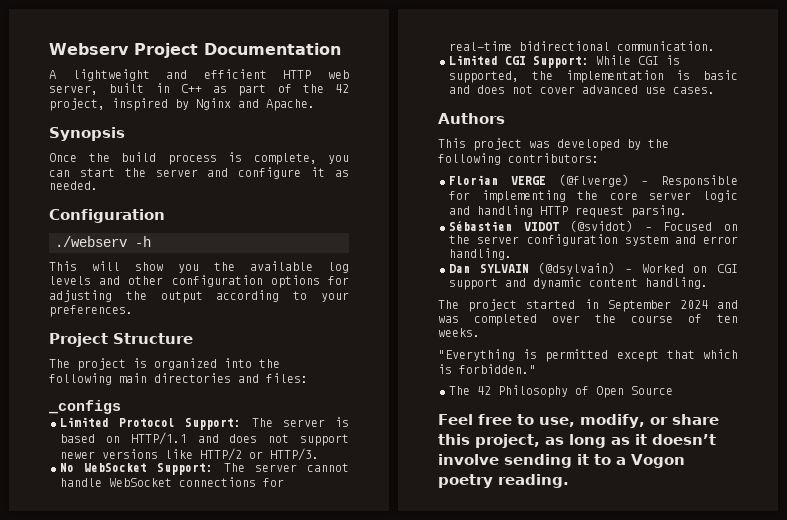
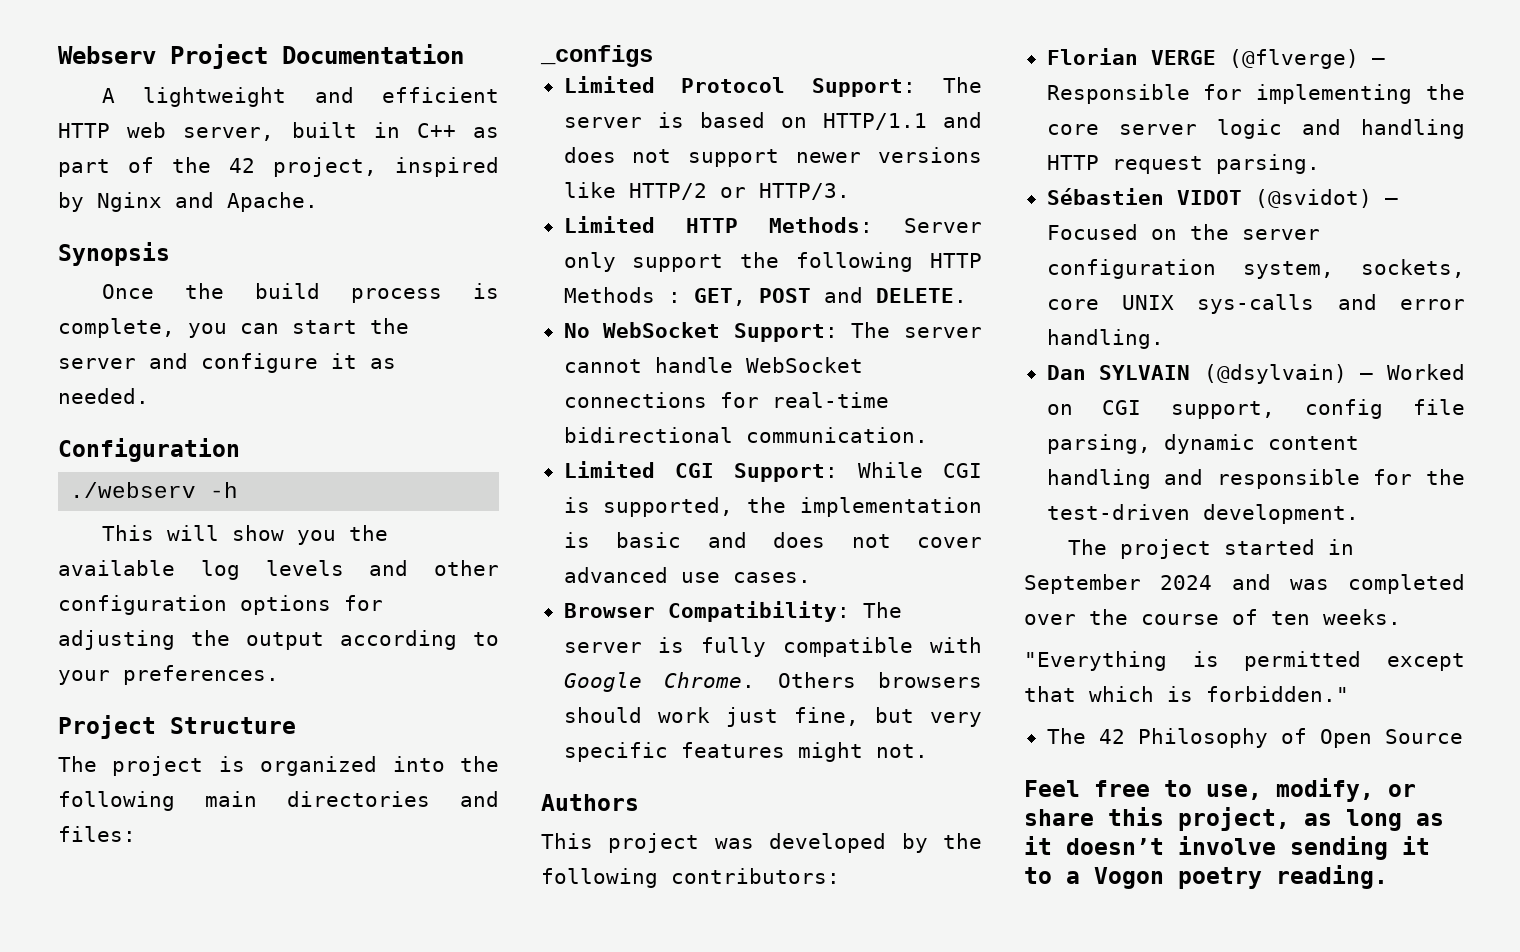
(319, 454) none -> [563,216,982,233] [563,252,982,272] [563,287,967,306] // Limited HTTP Methods: Server only support the following HTTP Methods : GET, POST and DELETE.
(715, 90) none -> [563,601,902,622] [563,637,982,657] [563,672,982,692] [563,707,982,727] [563,742,928,762] // Browser Compatibility: The server is fully compatible with Google Chrome. Others browsers should work just fine, but very specific features might not.
[625,235,669,246] system -> [1242,259,1465,279] [1046,294,1315,314] system, sockets, core UNIX sys-calls
[449,277,708,290] support and dynamic content handling. -> [1171,399,1465,419] [1046,434,1359,454] [1046,469,1465,489] [1046,504,1359,524] support, config file parsing, dynamic content handling and responsible for the test-driven development.

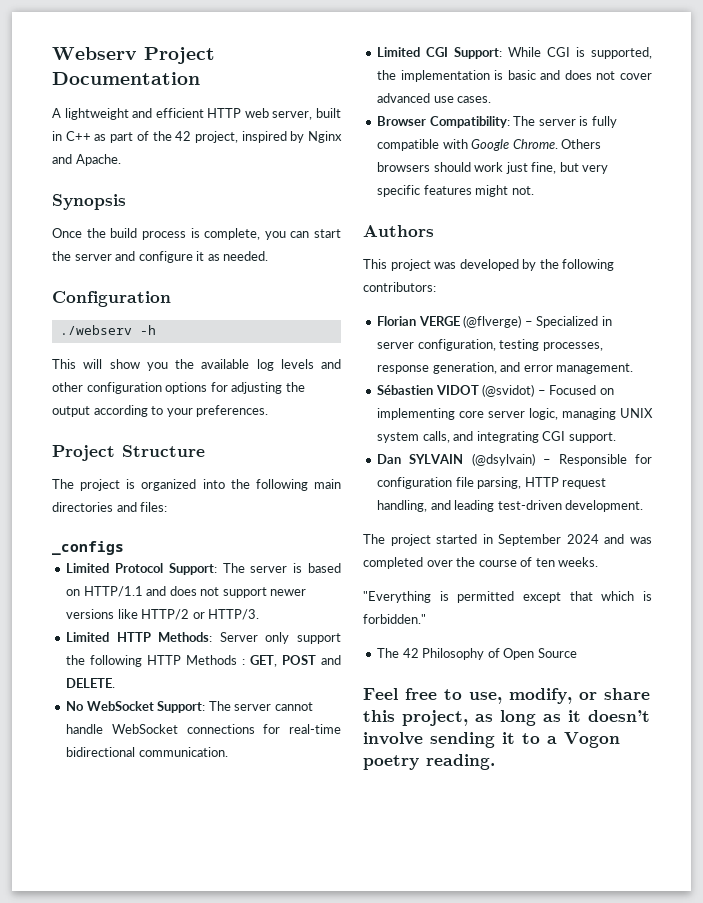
[1046,84,1465,104] [1046,119,1465,139] [1046,154,1320,174] Responsible for implementing the core server logic and handling HTTP request parsing. -> [536,316,612,328] [377,339,603,351] [377,362,634,374] Specialized in server configuration, testing processes, response generation, and error management.
[1189,224,1320,240] [1046,259,1465,279] [1046,294,1465,314] [1046,329,1164,349] [1046,364,1465,384] [1046,399,1465,419] [1046,434,1359,454] [1046,469,1465,489] the server configuration system, sockets, core UNIX sys-calls and error handling. // Dan SYLVAIN (@dsylvain) – Worked on CGI support, config file parsing, dynamic content handling and responsible for the -> [377,408,653,420] [377,431,616,443] [377,453,652,466] [377,477,607,489] [377,500,495,512] implementing core server logic, managing UNIX system calls, and integrating CGI support. // Dan SYLVAIN (@dsylvain) – Responsible for configuration file parsing, HTTP request handling, and leading

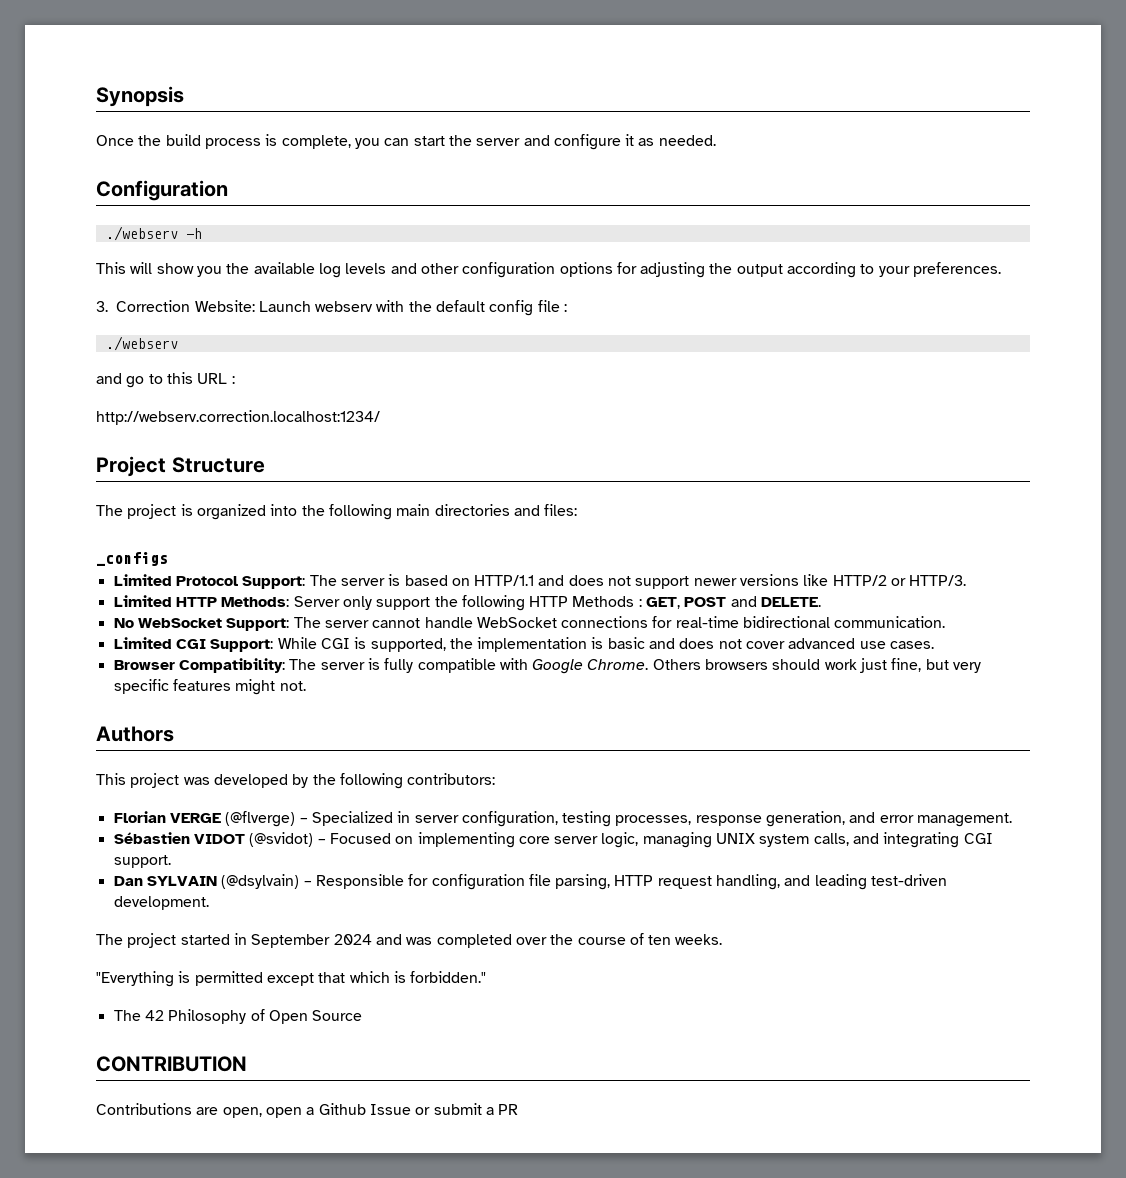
[52,47,215,64] [52,72,200,85] [52,108,341,120] [52,131,342,143] [52,154,121,166] Webserv Project Documentation // A lightweight and efficient HTTP web server, built in C++ as part of the 42 project, inspired by Nginx and Apache. // -> (96, 96) none
(269, 411) none -> [96,300,568,316] [105,336,178,351] [96,372,235,388] [96,410,380,425] // 3. Correction Website: Launch webserv with the default config file : // ./webserv // and go to this URL : // http://webserv.correction.localhost:1234/
[363,688,650,704] [363,710,650,726] [363,732,620,748] [363,754,495,770] Feel free to use, modify, or share this project, as long as it doesn’t involve sending it to a Vogon poetry reading. -> [96,1056,247,1072] [96,1103,519,1118] CONTRIBUTION // Contributions are open, open a Github Issue or submit a PR

